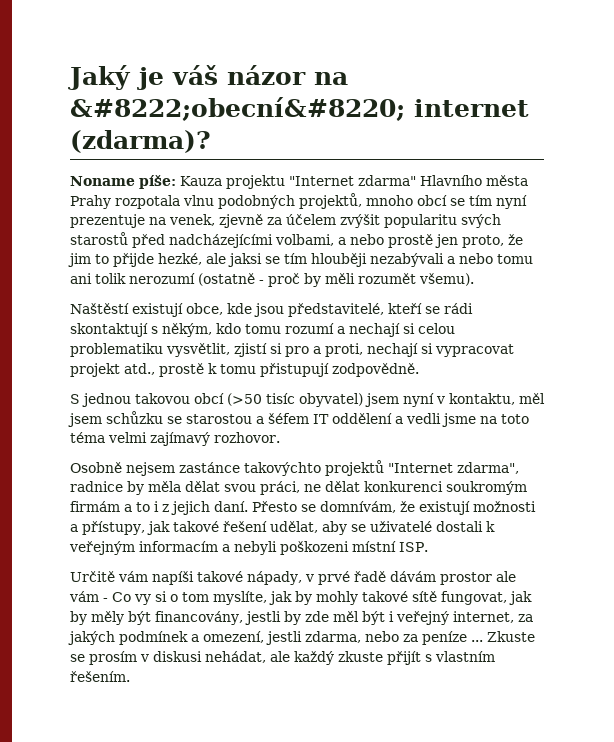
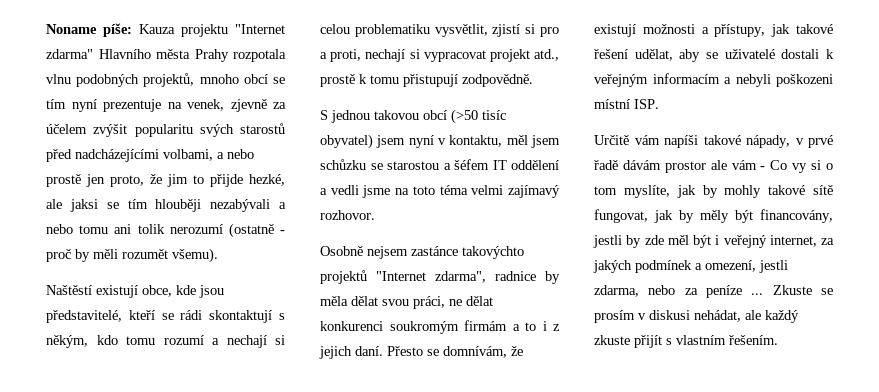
[68,65,348,90] [70,97,529,121] [70,130,211,153] Jaký je váš názor na &#8222;obecní&#8220; internet (zdarma)? // -> (46, 29) none

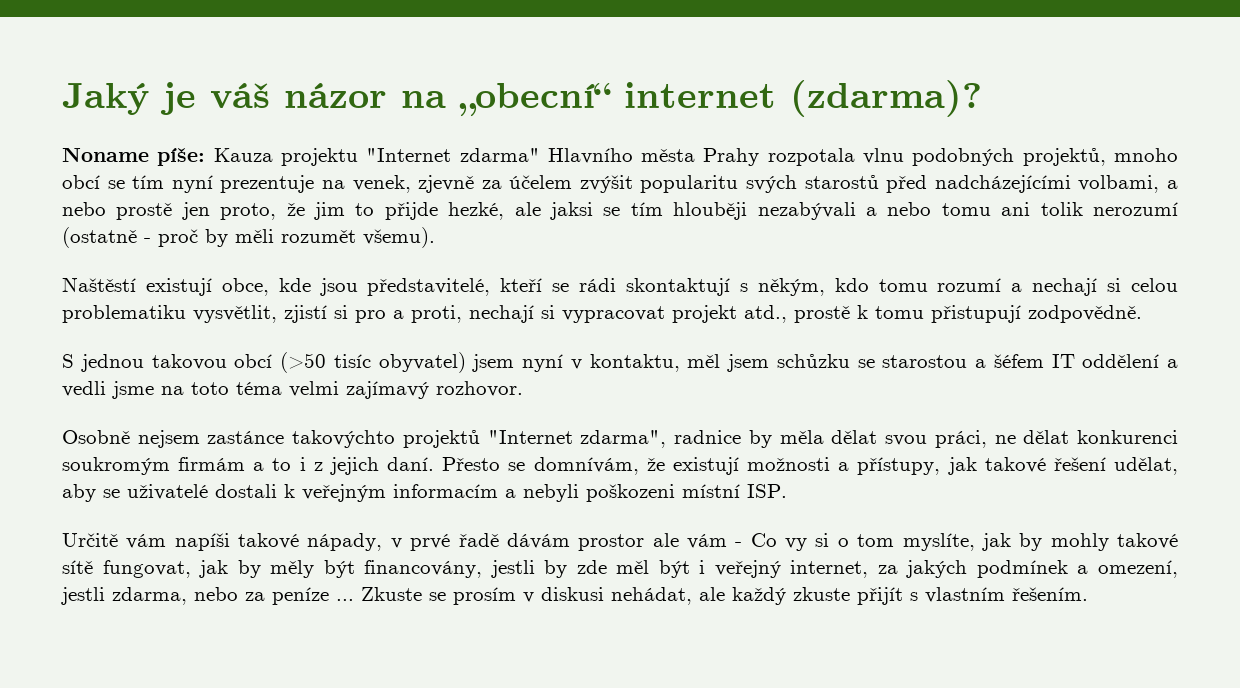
(46, 29) none -> [62,80,982,117] Jaký je váš názor na „obecní“ internet (zdarma)? //

